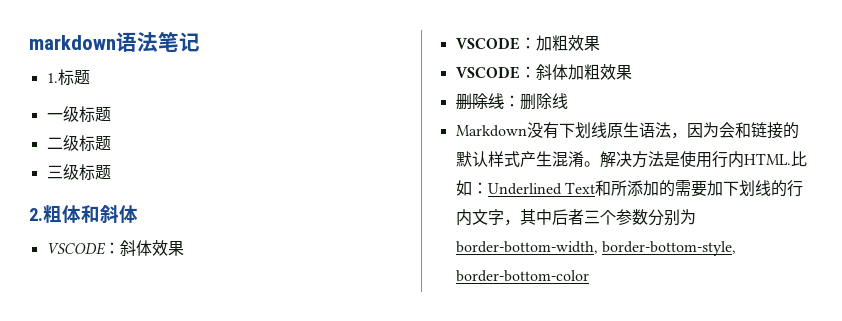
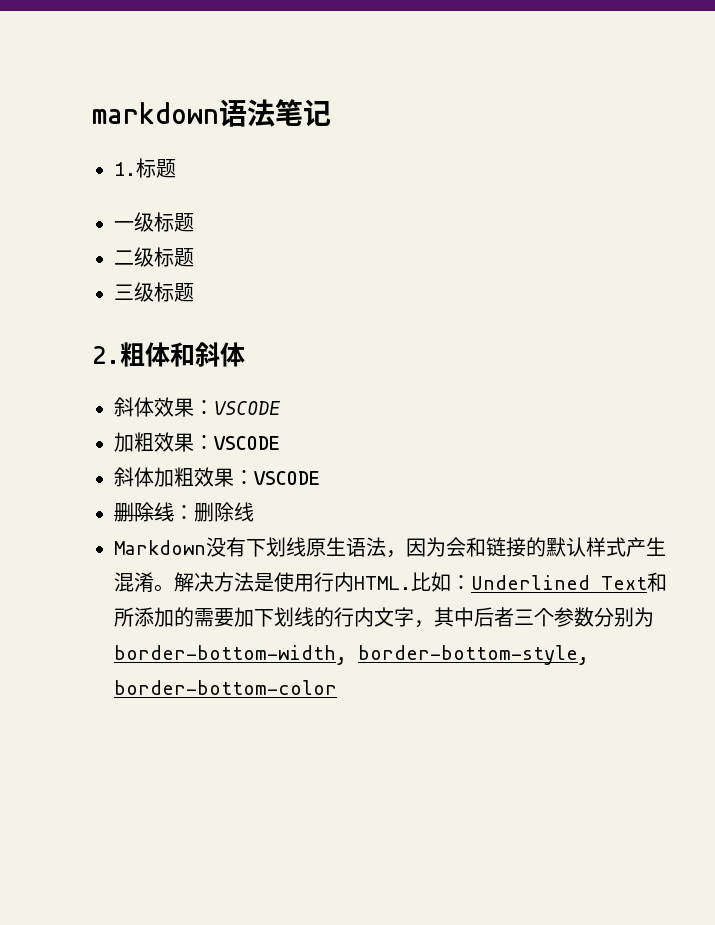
[46,242,120,255] VSCODE： -> (245, 354) none
[455,35,600,51] [455,66,536,79] // VSCODE：加粗效果 // VSCODE： -> [194,400,281,415] [114,432,280,452] ：VSCODE // 加粗效果：VSCODE //
(632, 72) none -> [234,470,320,485] ：VSCODE

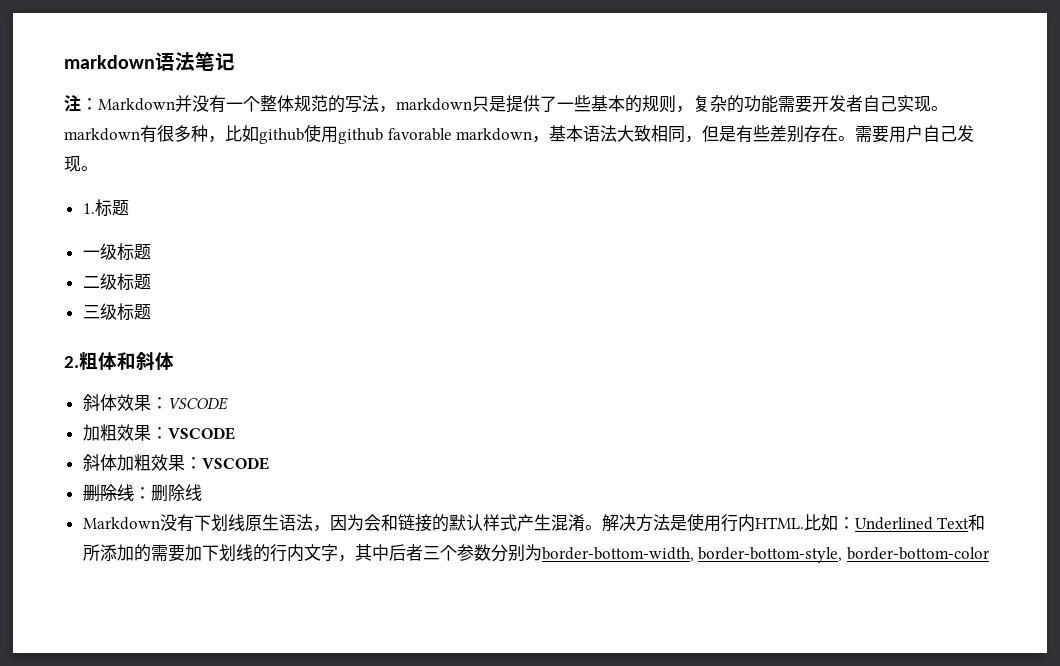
(331, 113) none -> [64,95,948,113] [64,124,975,144] [64,156,98,172] // 注：Markdown并没有一个整体规范的写法，markdown只是提供了一些基本的规则，复杂的功能需要开发者自己实现。markdown有很多种，比如github使用github favorable markdown，基本语法大致相同，但是有些差别存在。需要用户自己发现。

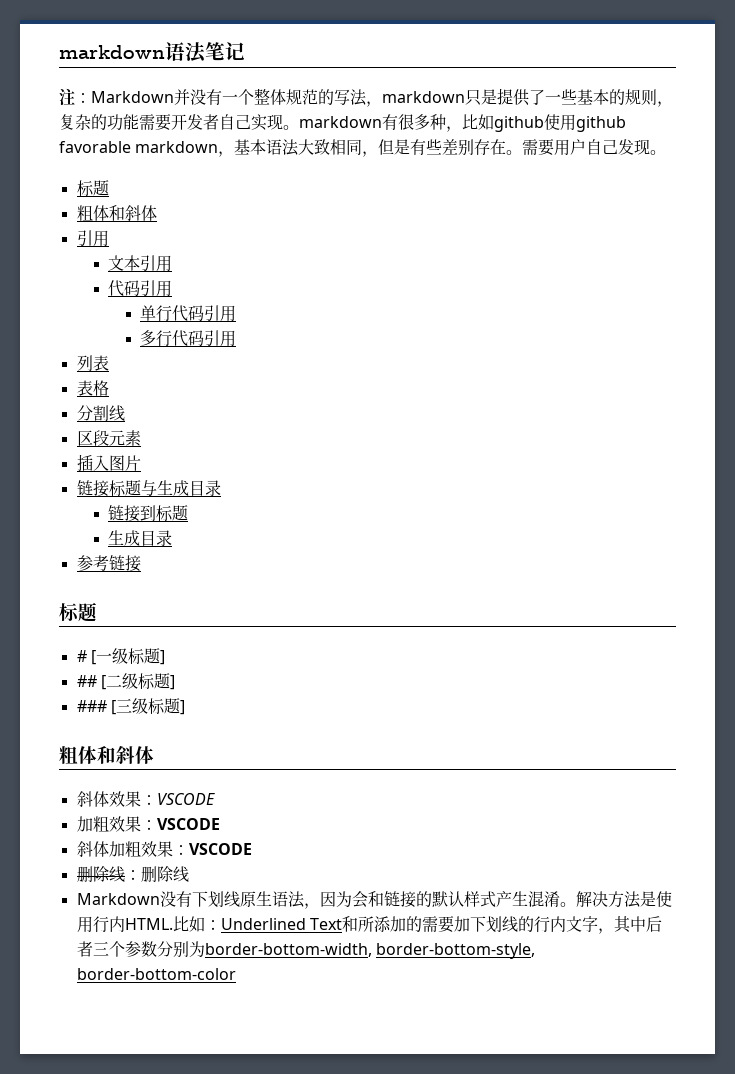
[82,199,129,217] 1.标题 // -> [76,180,109,197] [76,205,157,221] [76,230,109,247] [108,255,173,272] [108,280,173,297] [140,305,237,322] [140,330,237,347] [76,355,109,371] [76,380,109,396] [76,405,125,421] [76,430,141,446] [76,454,141,471] [76,480,221,497] [108,505,189,522] [108,530,173,546] [76,555,141,572] [59,602,97,622] [76,650,96,665] 标题 // 粗体和斜体 // 引用 // 文本引用 // 代码引用 // 单行代码引用 // 多行代码引用 // 列表 // 表格 // 分割线 // 区段元素 // 插入图片 // 链接标题与生成目录 // 链接到标题 // 生成目录 // 参考链接 // 标题 // # [
(151, 252) // -> [159,650,165,665] [76,675,106,690] ] // ## [
(151, 282) // -> [169,675,175,690] [76,700,116,715] ] // ### [
[64,356,79,368] // 2. -> [179,700,185,715] ] //

